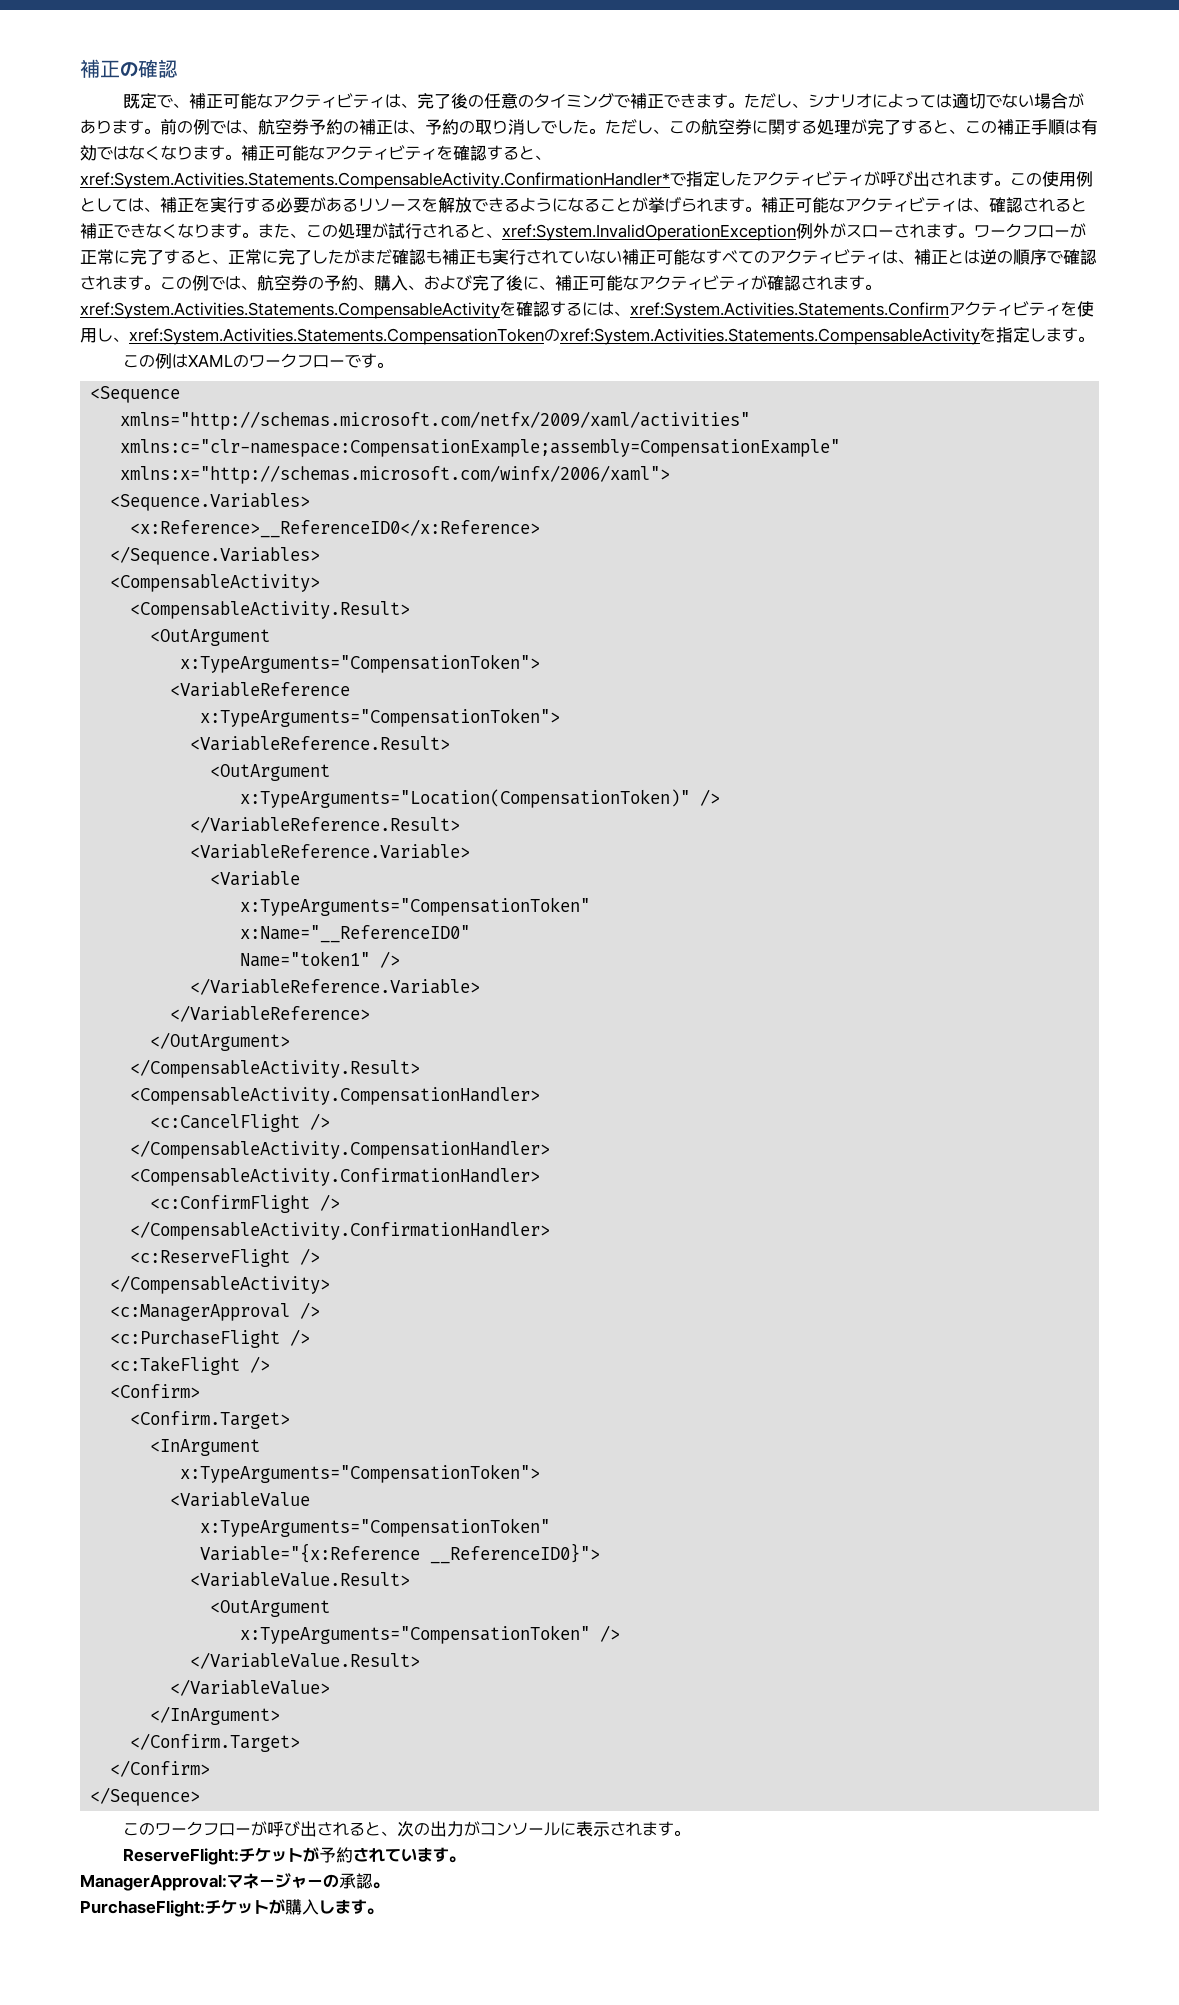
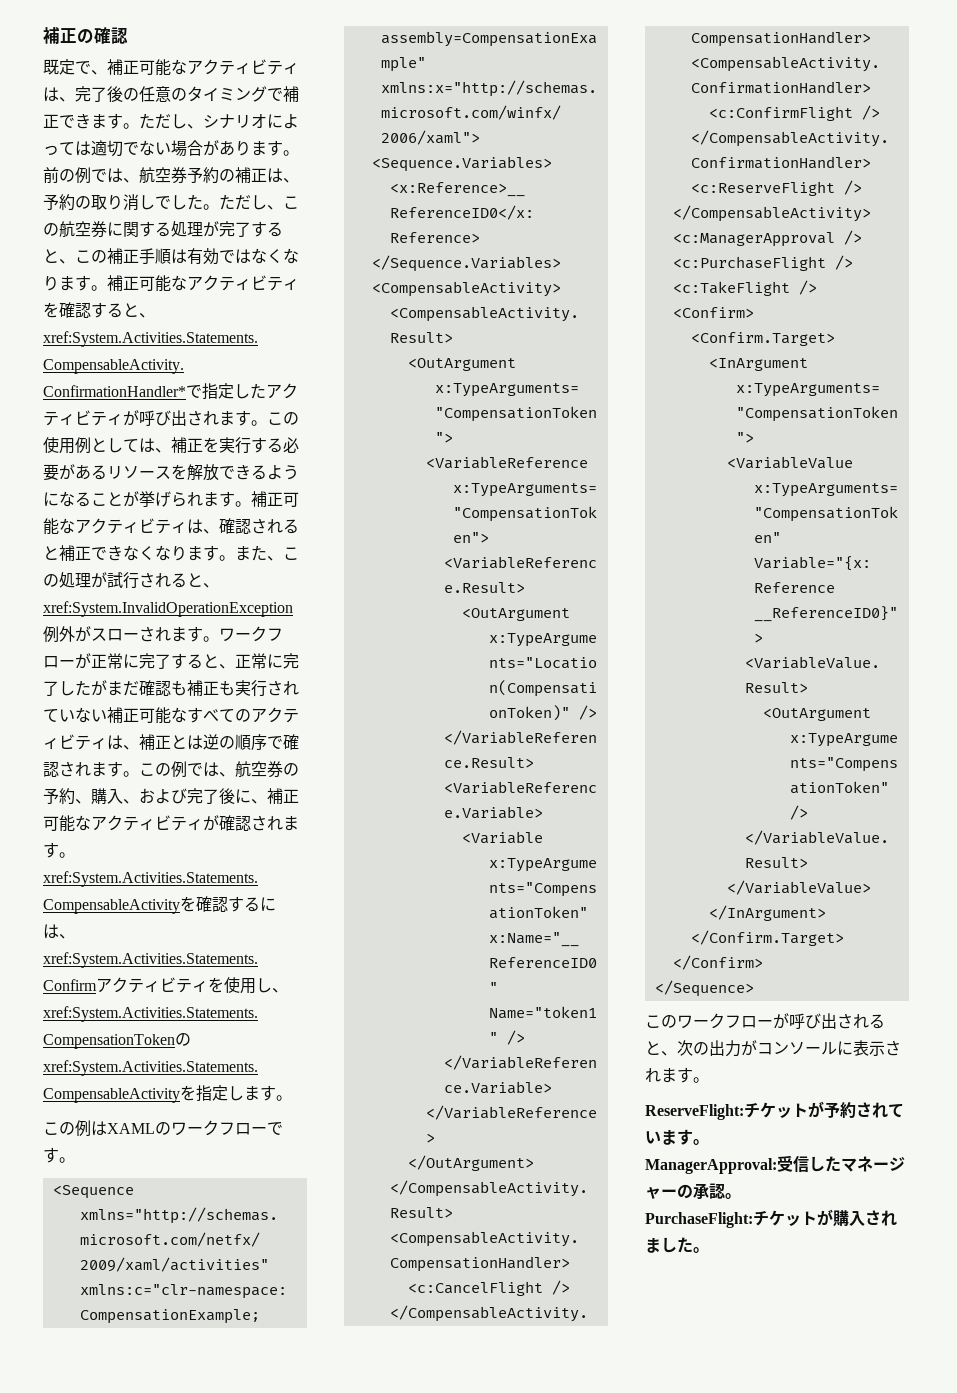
(227, 1882) none -> [777,1155,841,1173] 受信した
[319,1899,367,1914] します -> [865,1210,897,1226] [645,1237,693,1253] されました

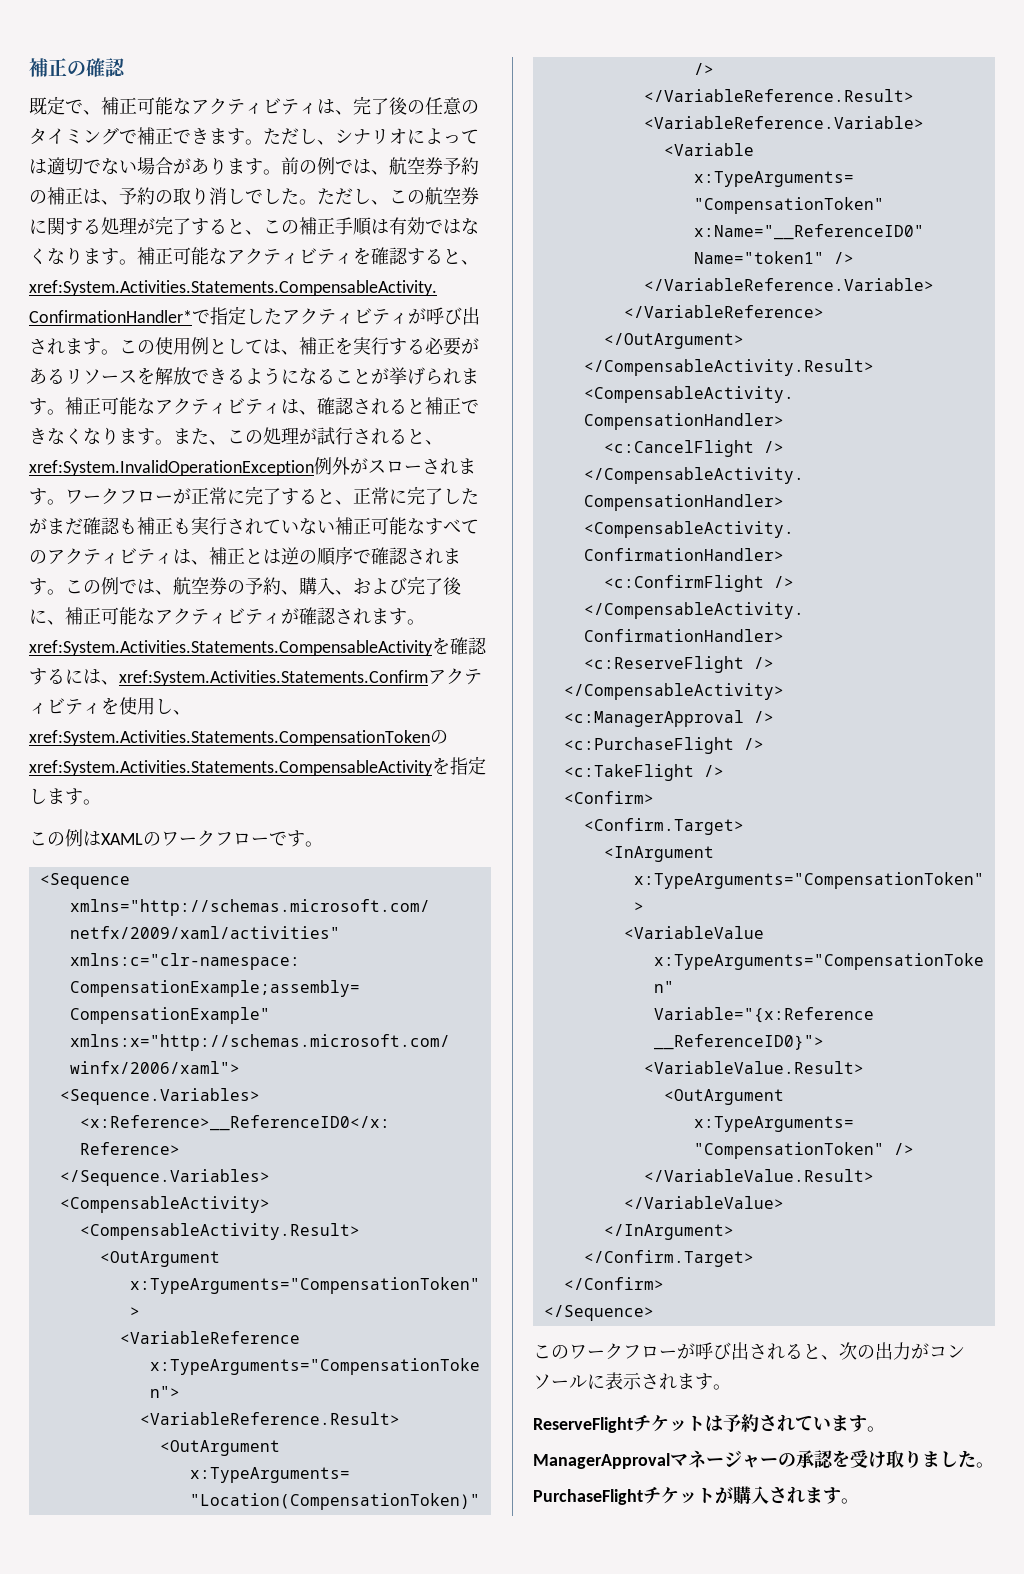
[645,1101,824,1120] ReserveFlight:チケットが -> [533,1414,723,1433] ReserveFlightチケットは
[645,1155,841,1174] ManagerApproval:受信した -> [533,1453,670,1469] ManagerApproval
[725,1193,741,1199] [645,1212,753,1228] 。 // PurchaseFlight: -> [832,1450,994,1468] [533,1489,643,1505] を受け取りました。 // PurchaseFlight
[661,1237,693,1253] した -> [823,1487,841,1504] す

